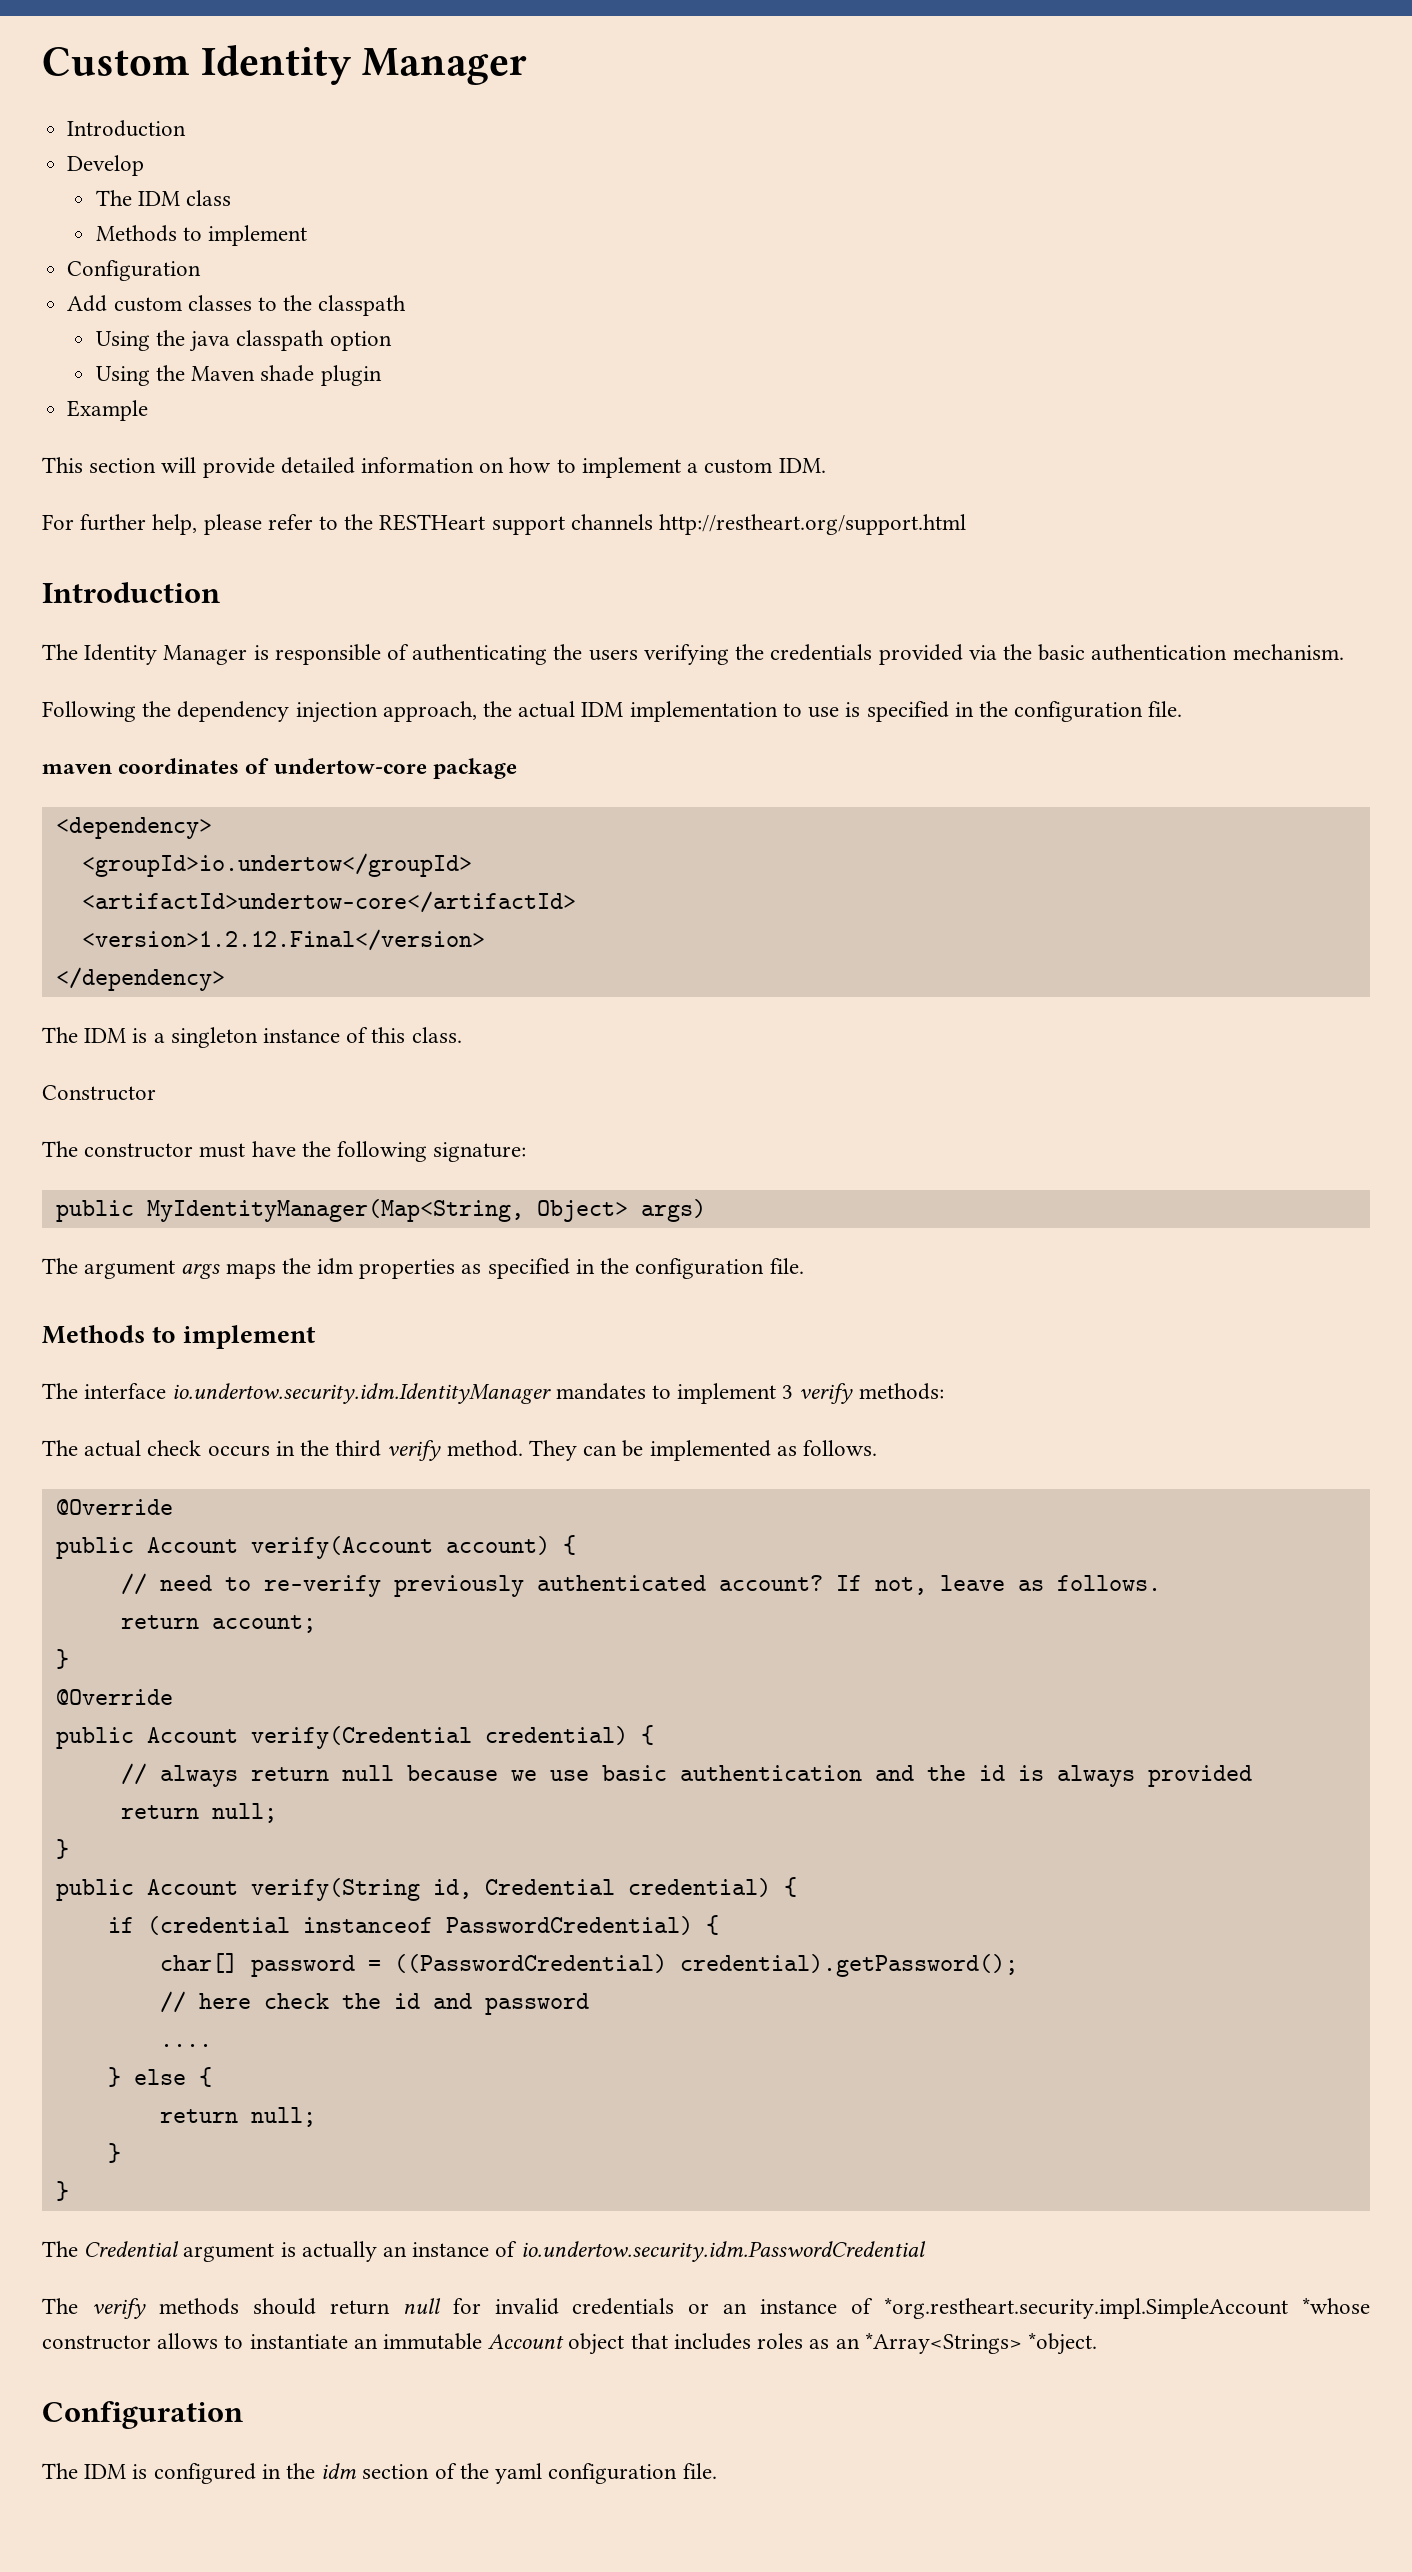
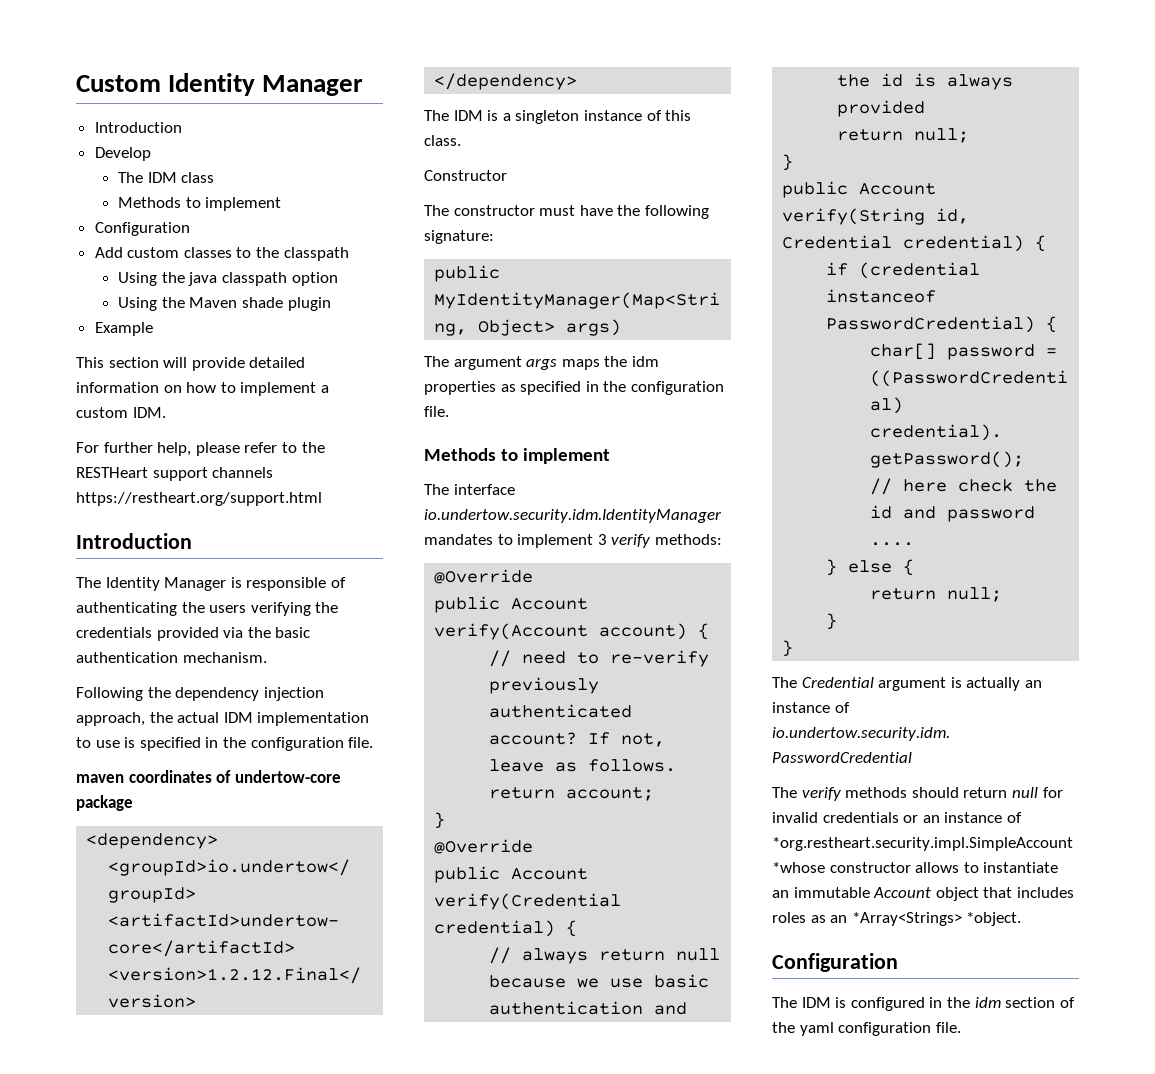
[659,514,967,535] http://restheart.org/support.html -> [76,492,322,506] https://restheart.org/support.html
[42,1440,877,1461] // The actual check occurs in the third verify method. They can be implemented as follows. -> (722, 539) none

